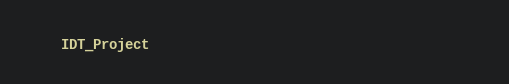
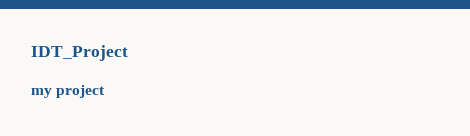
(149, 45) none -> [31,85,106,98] // my project

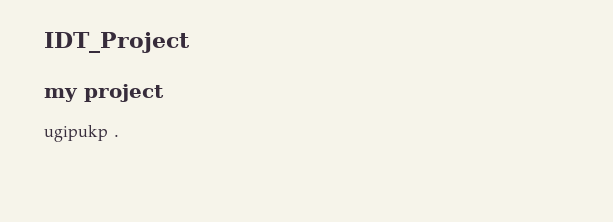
(106, 91) none -> [44,125,119,142] // ugipukp .

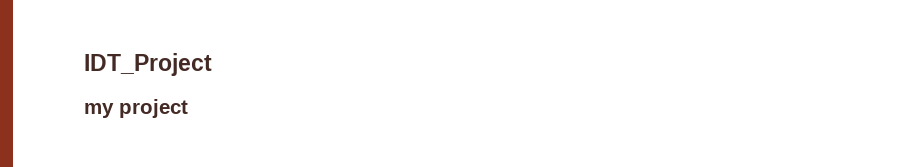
[44,125,119,142] // ugipukp . -> (188, 108) none

